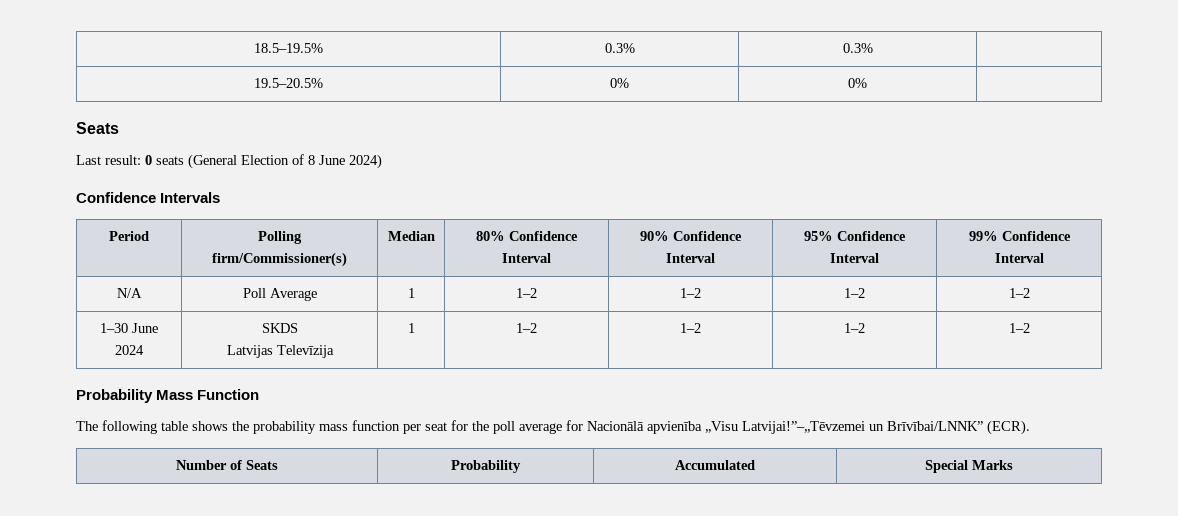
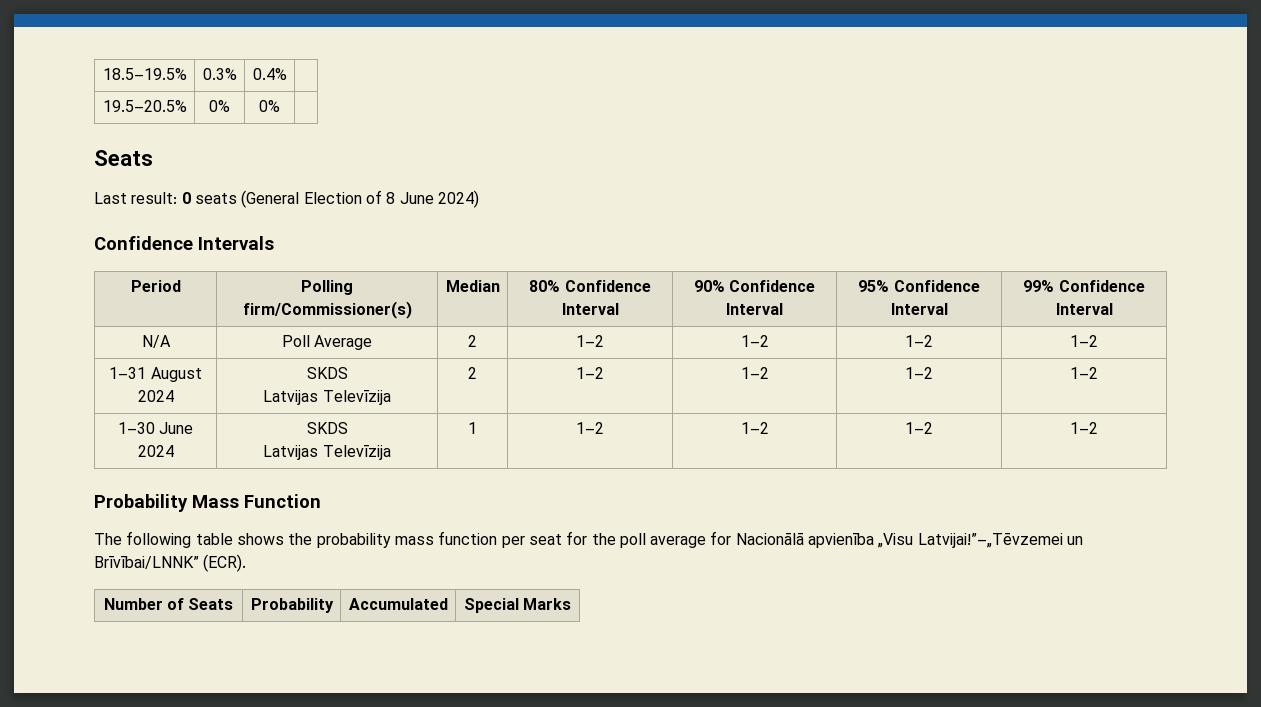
[842,43,873,53] 0.3% -> [252,68,287,80] 0.4%
[407,288,415,298] 1 -> [468,335,477,347] [576,335,604,347] [740,335,769,347] [905,335,933,347] [1070,335,1098,347] [109,367,202,382] [137,390,174,402] [306,367,348,379] [263,390,391,405] [468,367,477,379] 2 | 1–2 | 1–2 | 1–2 | 1–2 // 1–31 August 2024 | SKDS // Latvijas Televīzija | 2

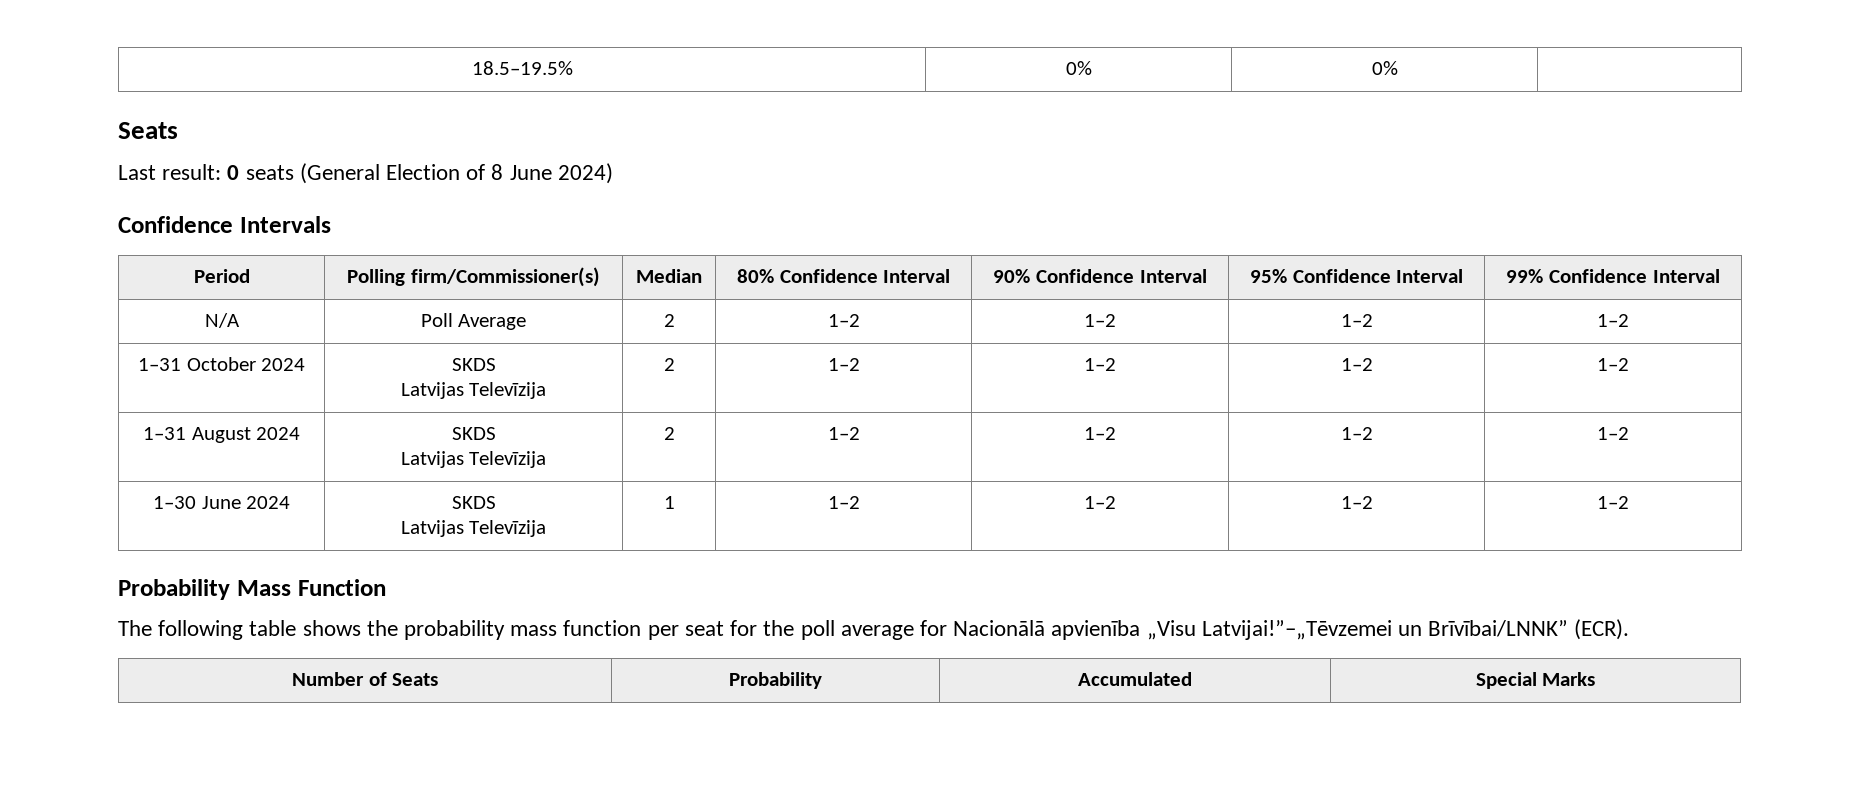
[202,68,237,80] [252,68,287,80] [102,100,187,112] | 0.3% | 0.4% | // 19.5–20.5% -> (573, 68) none
(1098, 341) none -> [137,357,306,371] [451,358,496,371] [400,382,547,399] [663,358,675,371] [827,358,860,371] [1084,358,1116,371] [1340,358,1373,371] [1597,358,1629,371] // 1–31 October 2024 | SKDS // Latvijas Televīzija | 2 | 1–2 | 1–2 | 1–2 | 1–2

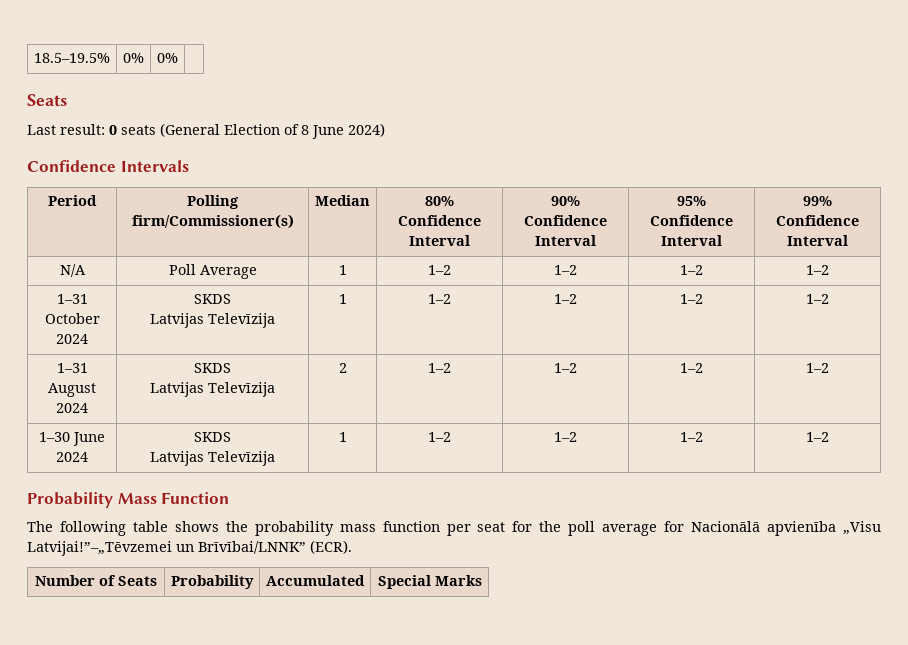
[663,314,675,327] 2 -> [338,265,347,275] 1
[663,358,675,371] 2 -> [338,294,347,304] 1

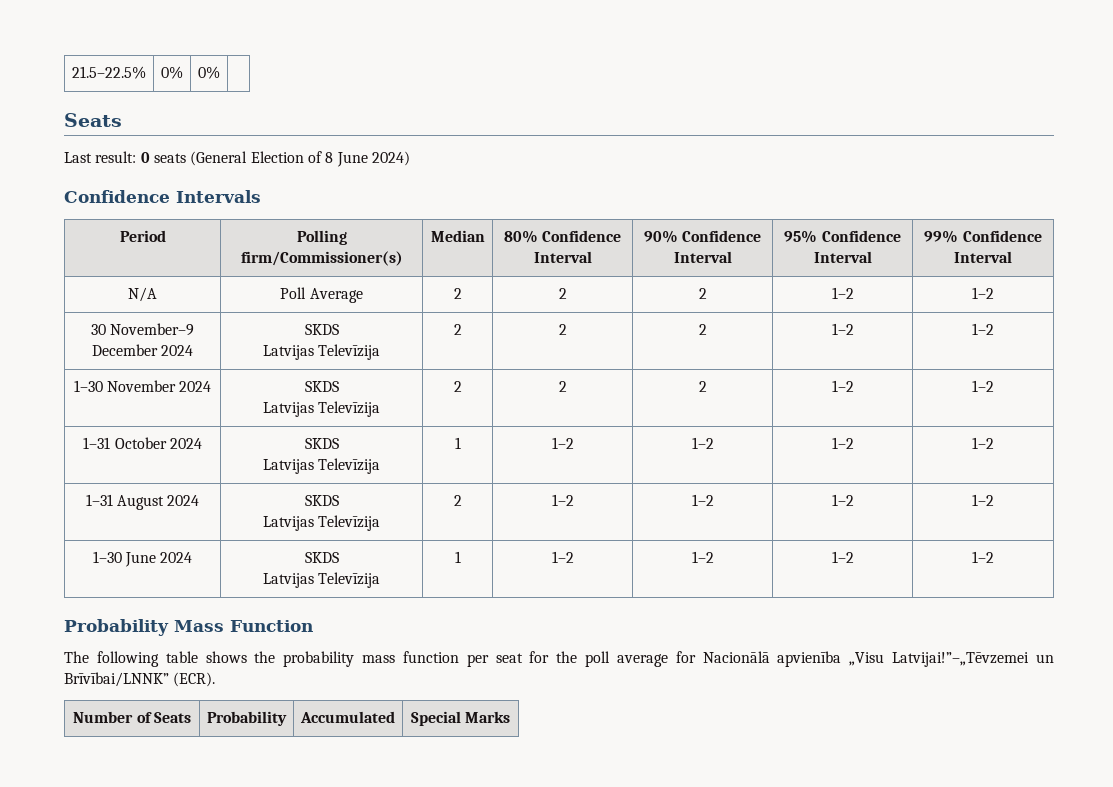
[34,53,110,63] 18.5–19.5% -> [72,66,146,79] 21.5–22.5%
[338,265,347,275] [428,265,451,275] [554,265,577,275] 1 | 1–2 | 1–2 -> [453,288,462,299] [558,288,567,299] [698,288,707,299] [831,287,854,299] [972,287,994,299] [90,323,195,336] [91,344,194,356] [304,324,339,335] [262,344,381,360] [453,324,462,335] [558,324,567,335] [698,324,707,335] [831,323,854,335] [972,323,994,335] [73,380,212,392] [304,381,339,392] [262,401,381,417] [453,381,462,392] [558,381,567,392] [698,381,707,392] 2 | 2 | 2 | 1–2 | 1–2 // 30 November–9 December 2024 | SKDS // Latvijas Televīzija | 2 | 2 | 2 | 1–2 | 1–2 // 1–30 November 2024 | SKDS // Latvijas Televīzija | 2 | 2 | 2

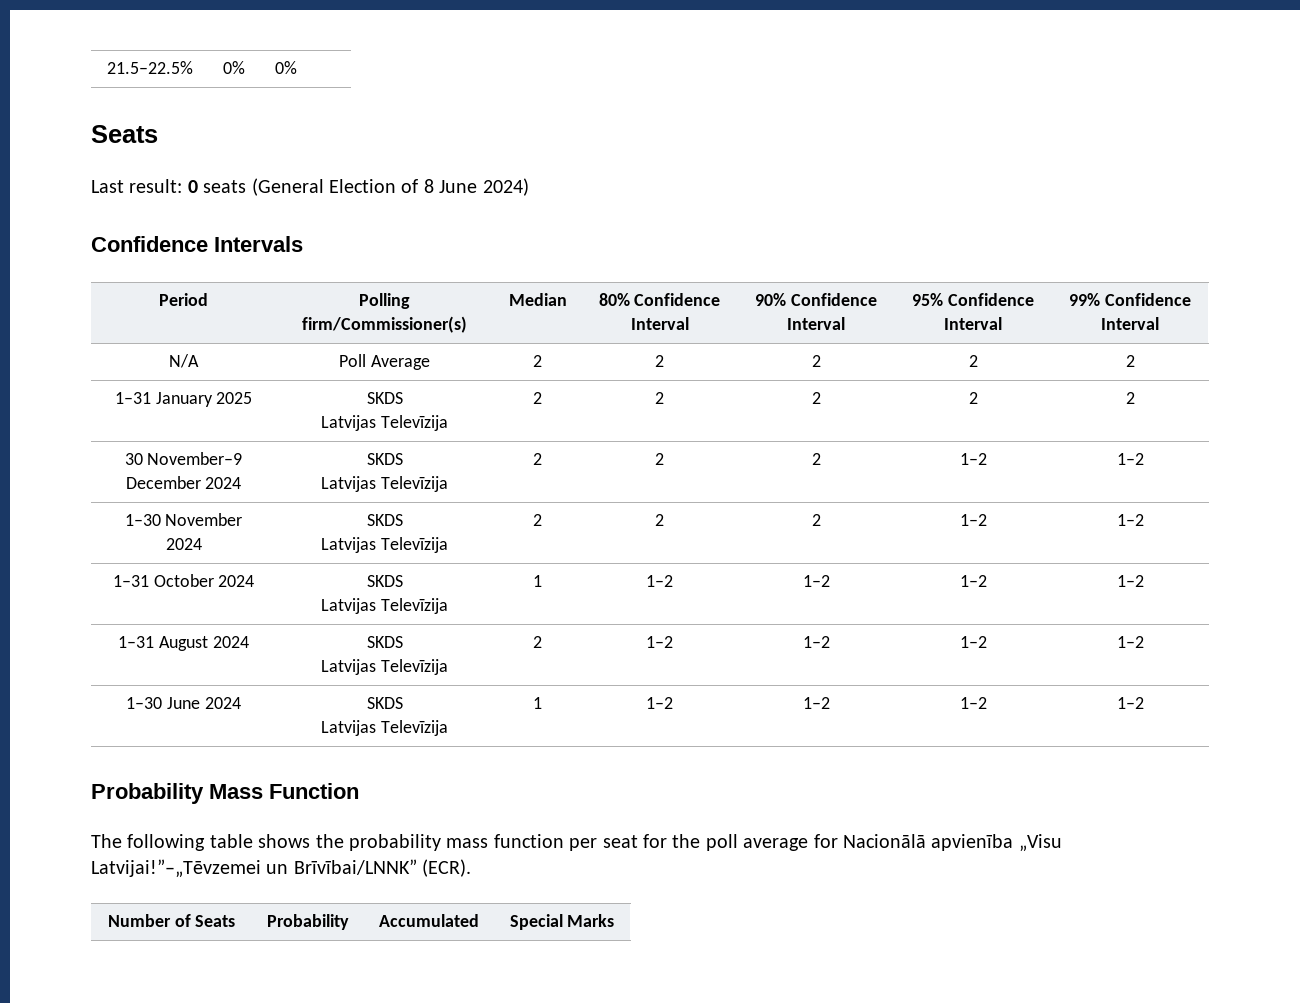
[831,287,854,299] [972,287,994,299] 1–2 | 1–2 -> [968,355,978,367] [1125,355,1135,367] [114,392,253,407] [366,392,403,404] [321,415,448,431] [533,392,542,404] [655,392,664,404] [811,392,821,404] [968,392,978,404] [1125,392,1135,404] 2 | 2 // 1–31 January 2025 | SKDS // Latvijas Televīzija | 2 | 2 | 2 | 2 | 2

